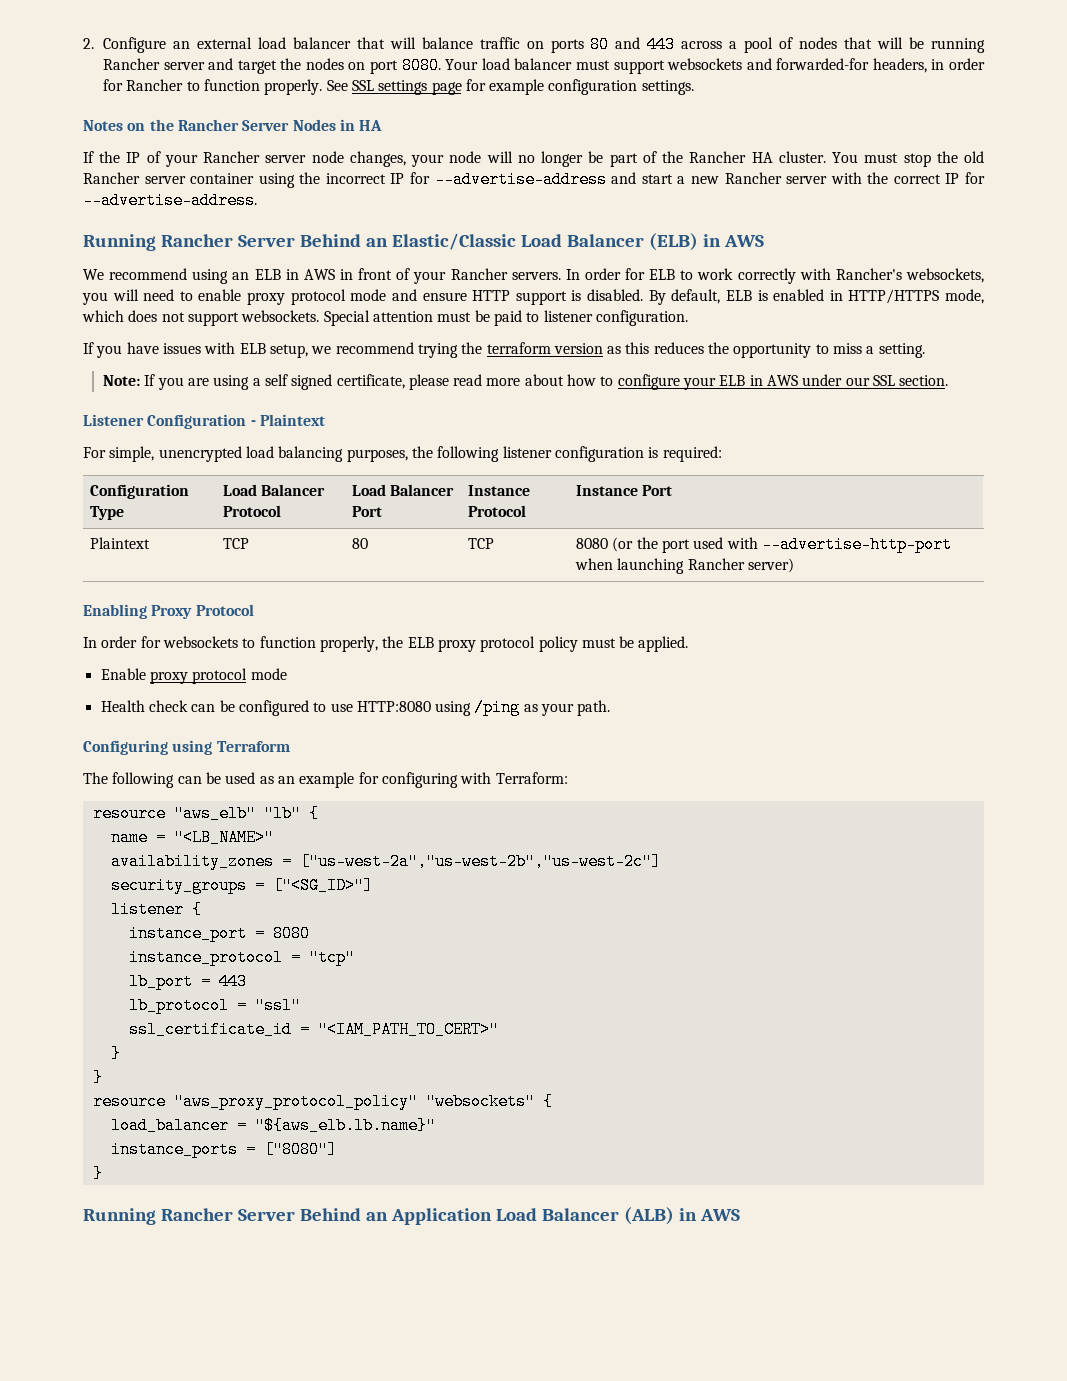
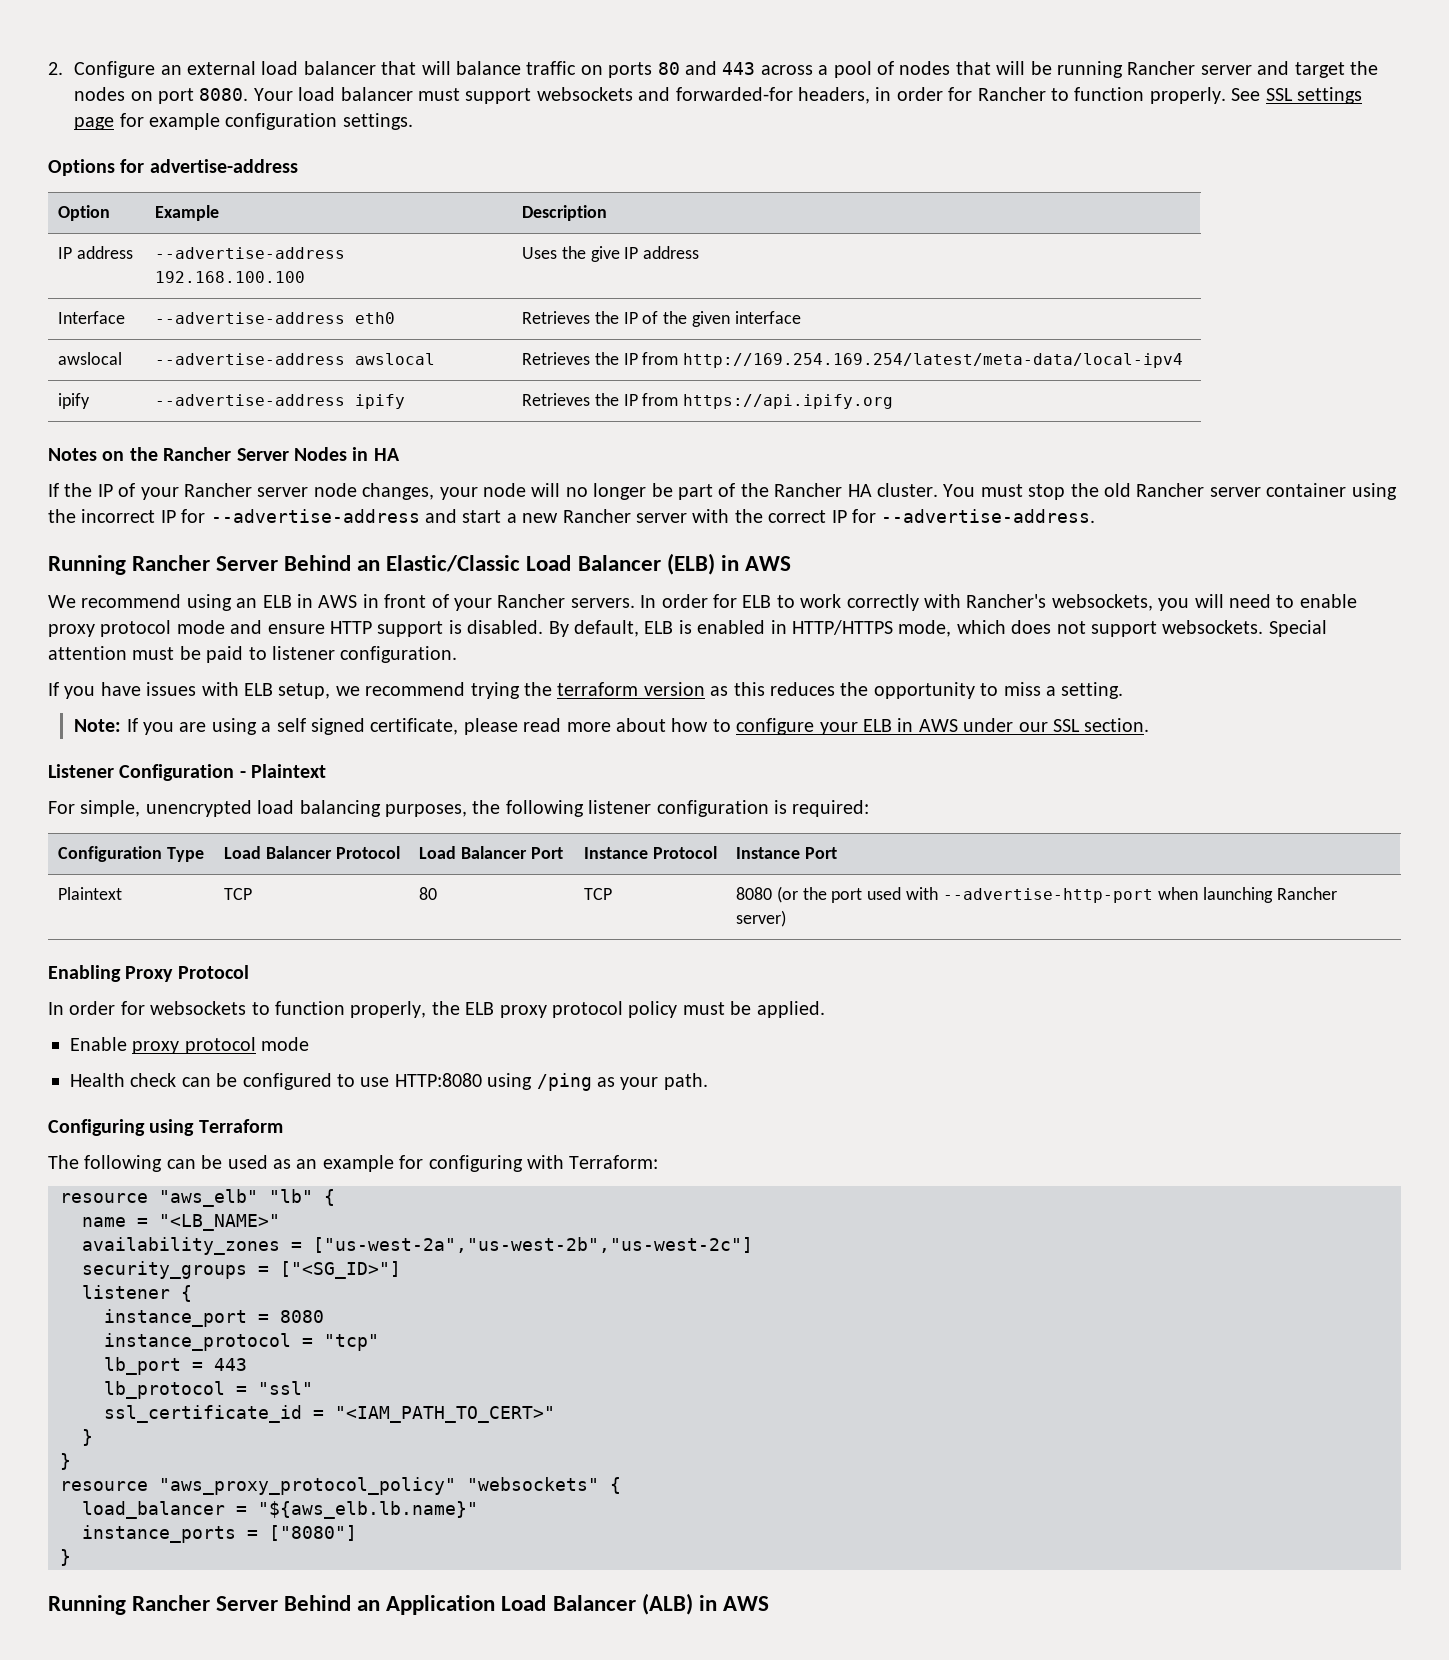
(694, 87) none -> [48,159,298,176] [57,205,110,221] [154,205,219,221] [521,205,607,221] [57,246,133,259] [154,247,345,259] [154,271,305,283] [521,246,700,262] [57,311,125,324] [154,312,395,324] [521,311,802,327] [57,352,122,365] [154,353,435,365] [521,352,1184,368] [57,393,90,409] [154,394,405,409] [521,393,894,409] // Options for advertise-address // Option | Example | Description // IP address | --advertise-address 192.168.100.100 | Uses the give IP address // Interface | --advertise-address eth0 | Retrieves the IP of the given interface // awslocal | --advertise-address awslocal | Retrieves the IP from http://169.254.169.254/latest/meta-data/local-ipv4 // ipify | --advertise-address ipify | Retrieves the IP from https://api.ipify.org

